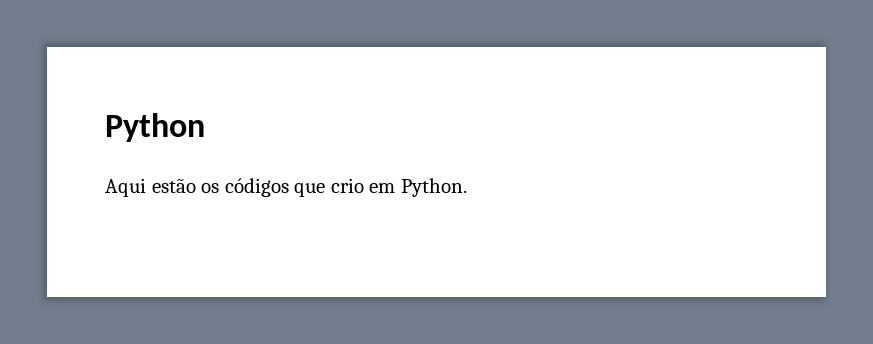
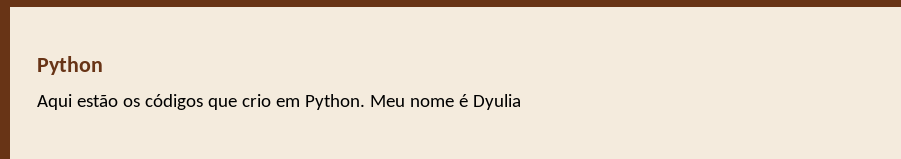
(467, 187) none -> [369,94,521,110] Meu nome é Dyulia

